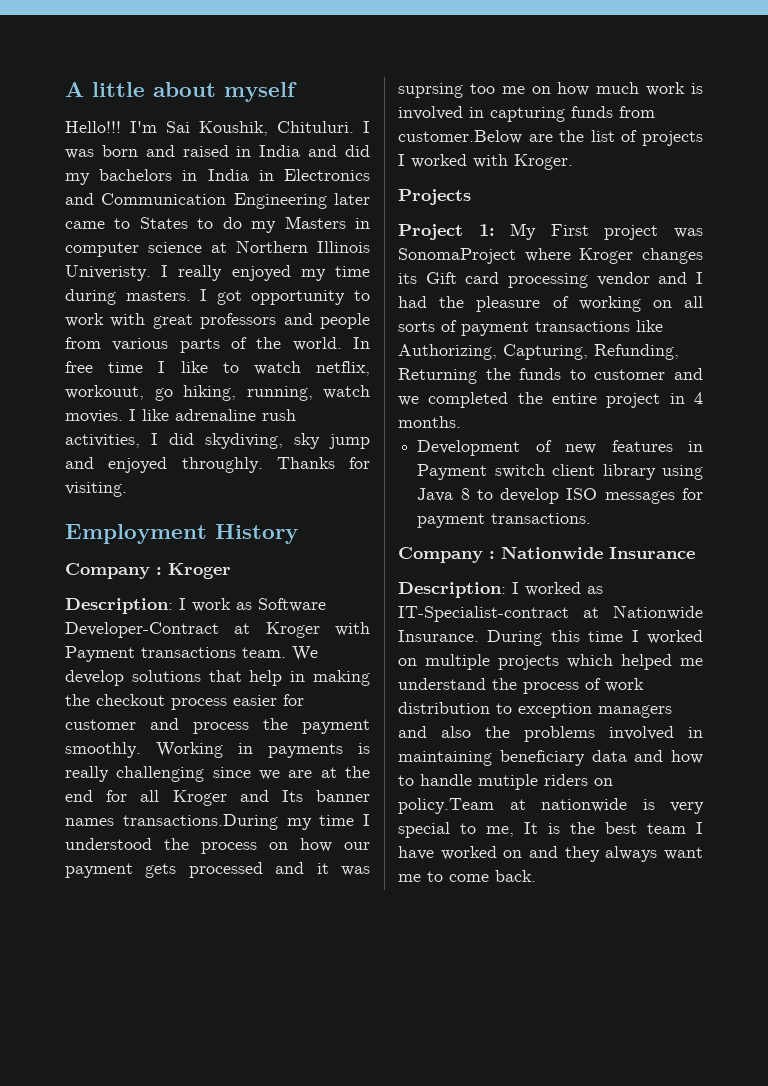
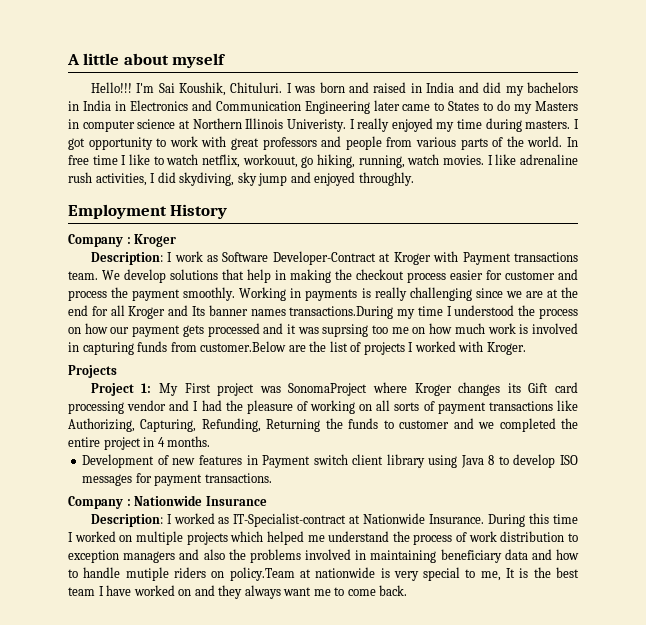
[276,457,370,469] [65,482,127,497] Thanks for visiting. -> (414, 179) none

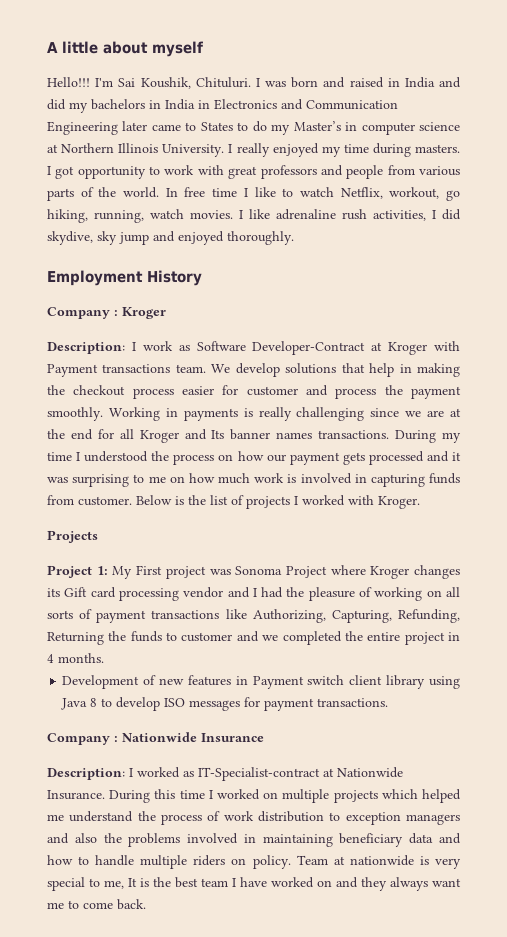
[535,101,579,111] Masters -> [293,121,341,131] Master’s
[286,119,346,132] Univeristy. -> [162,144,225,157] University.
[202,154,298,168] netflix, workouut, -> [340,187,440,199] Netflix, workout,
[179,172,235,186] skydiving, -> [47,231,93,245] skydive,
[358,172,414,186] throughly. -> [227,231,294,245] thoroughly.
[289,306,394,319] transactions.During -> [318,430,437,443] transactions. During
[322,324,389,337] suprsing too -> [72,474,145,487] surprising to
[200,341,306,352] customer.Below are -> [78,495,184,506] customer. Below is
[288,383,368,396] SonomaProject -> [235,566,327,578] Sonoma Project
[125,567,169,581] mutiple -> [140,855,188,869] multiple
[229,567,295,581] policy.Team -> [252,855,328,869] policy. Team

